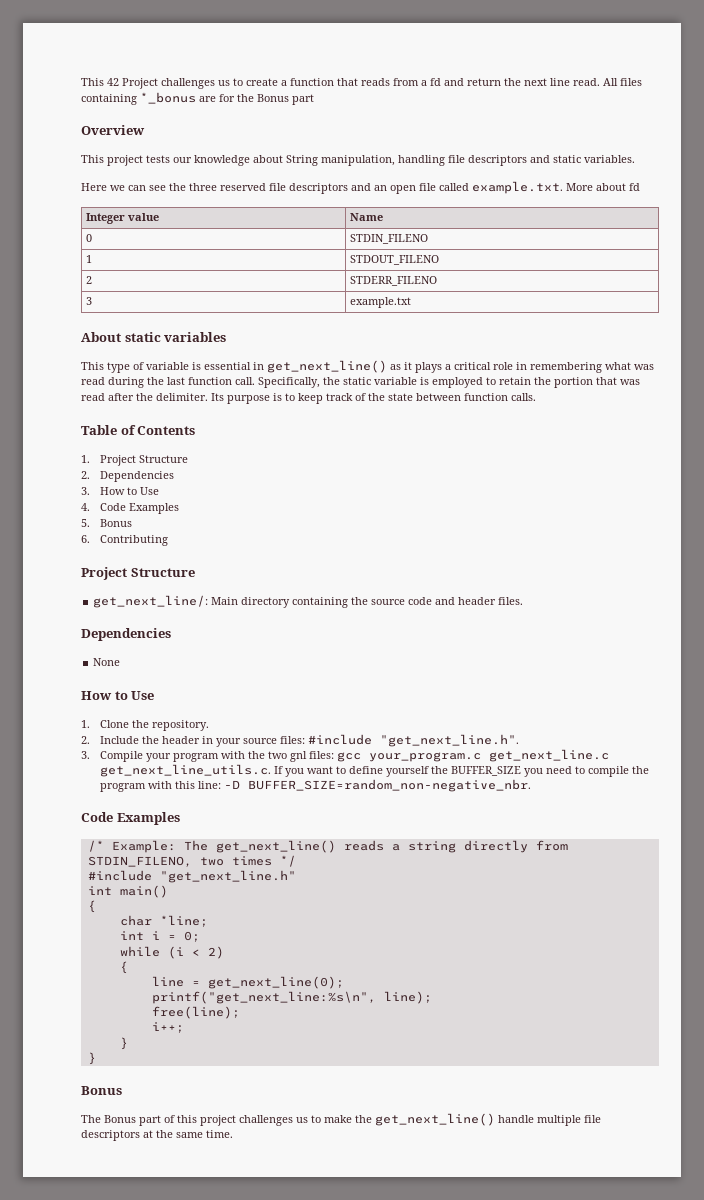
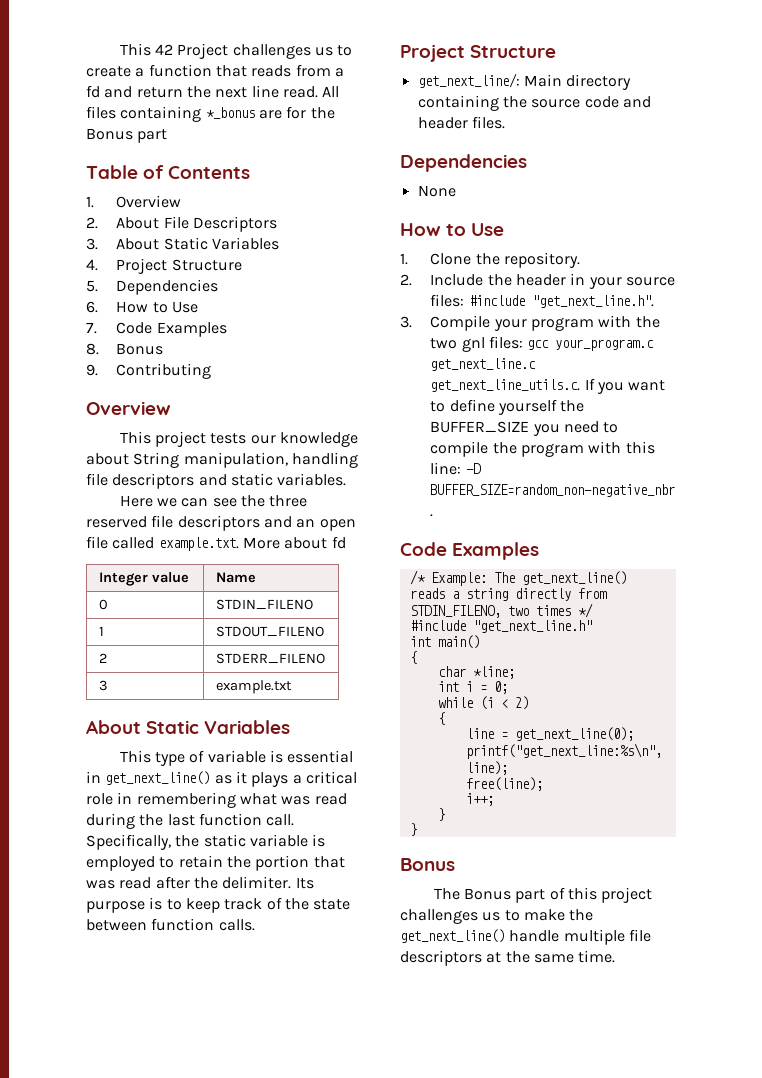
(314, 99) none -> [86,165,251,179] [86,195,182,208] [86,216,278,232] [86,237,280,250] [86,258,242,274] [86,279,219,295] [86,301,199,313] [86,322,227,337] [86,343,164,355] [86,363,212,379] // Table of Contents // 1. Overview // 2. About File Descriptors // 3. About Static Variables // 4. Project Structure // 5. Dependencies // 6. How to Use // 7. Code Examples // 8. Bonus // 9. Contributing
[124,332,227,342] static variables -> [146,720,291,734] Static Variables
[81,425,196,435] [81,455,188,466] [81,471,174,482] [81,487,159,495] [81,503,179,514] [81,519,132,527] [81,535,168,546] // Table of Contents // 1. Project Structure // 2. Dependencies // 3. How to Use // 4. Code Examples // 5. Bonus // 6. Contributing -> (255, 925) none

